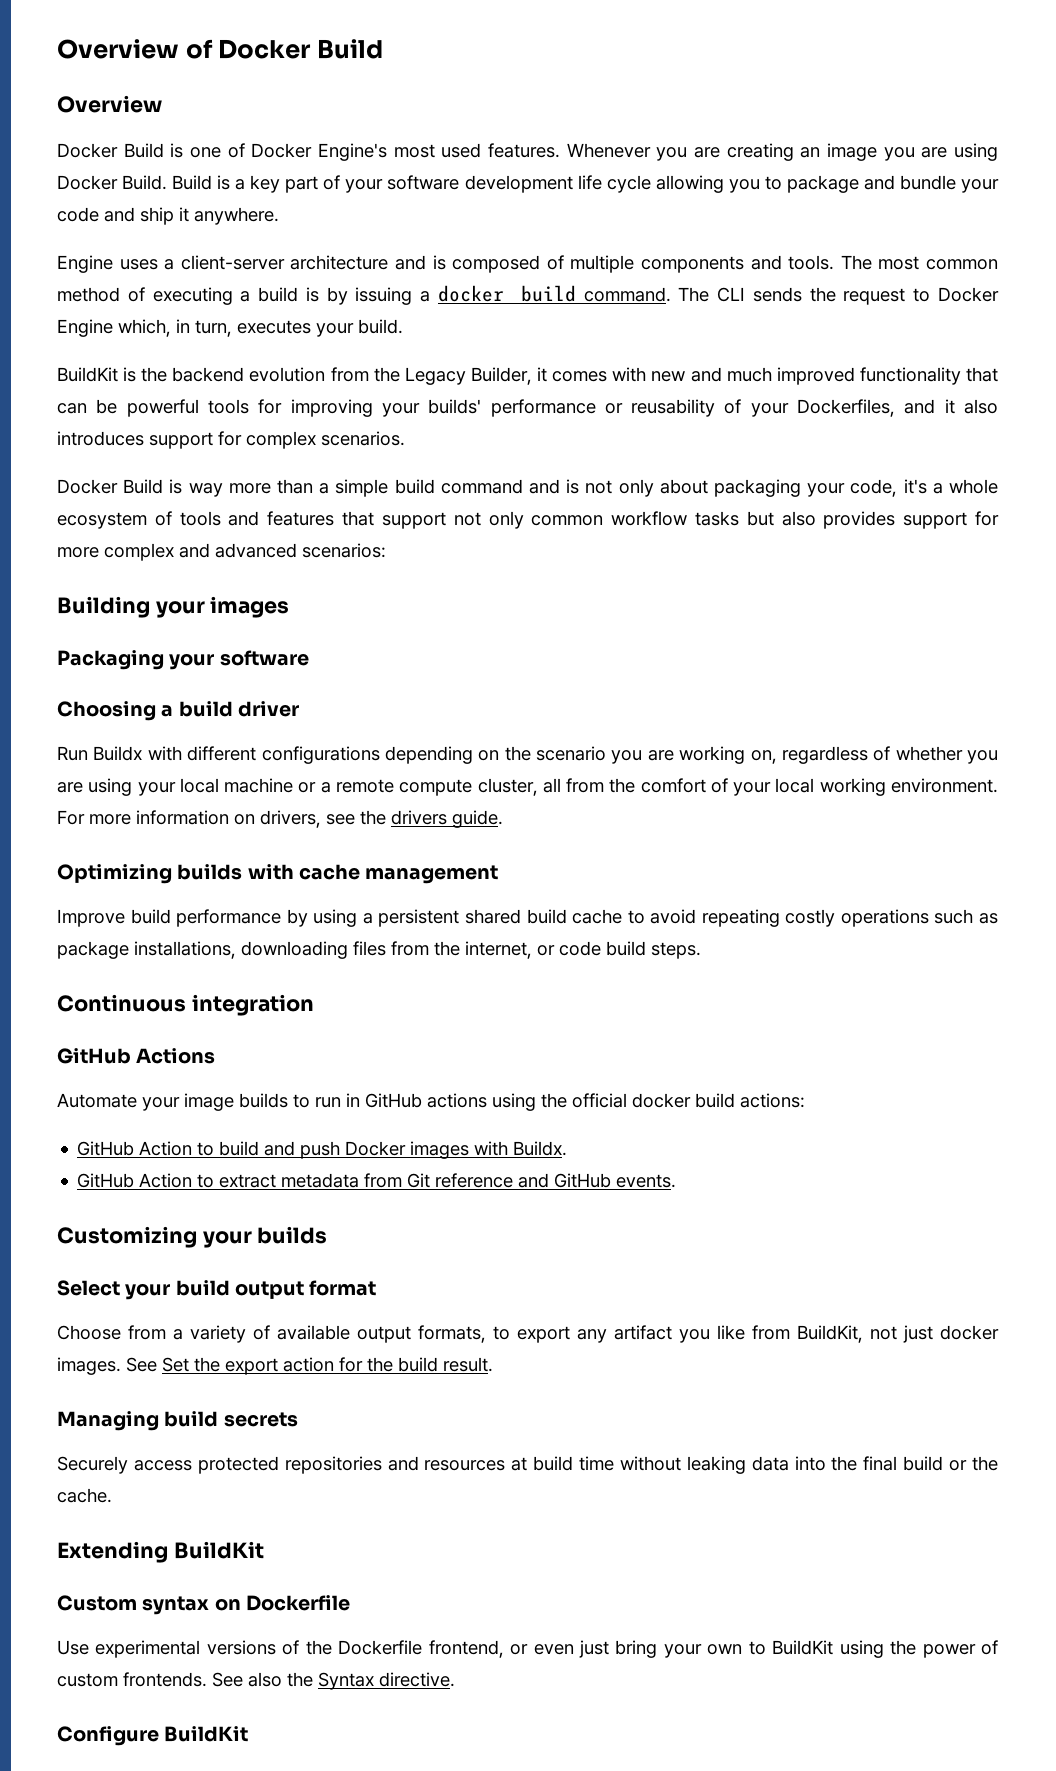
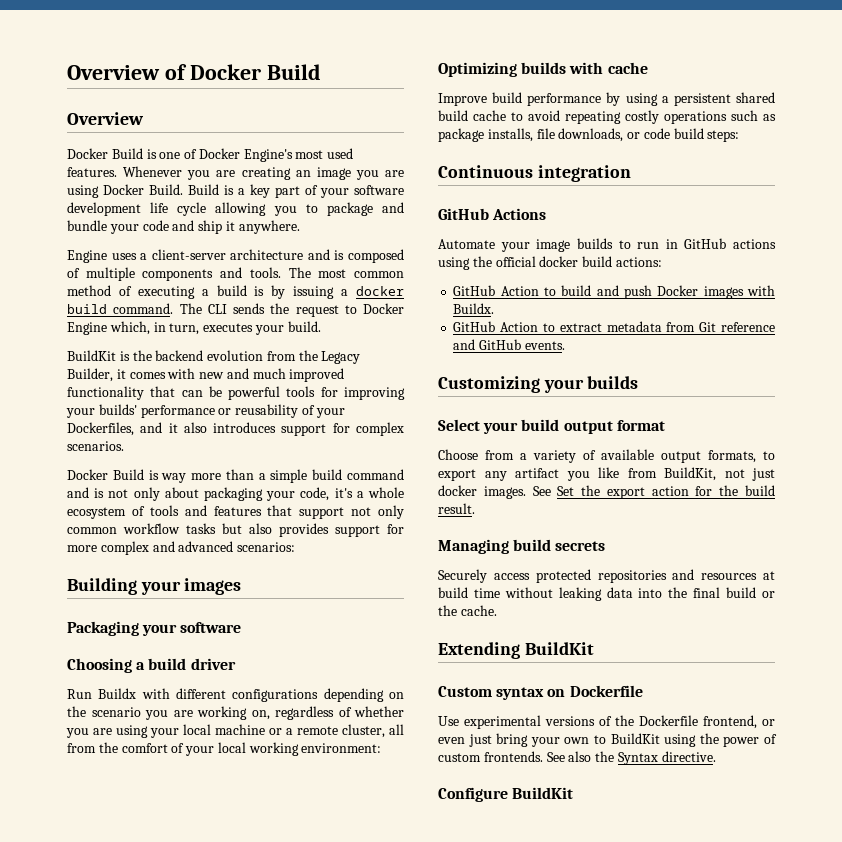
[399,779,473,796] compute -> (338, 730) none
[891,778,999,793] [57,810,503,828] environment. For more information on drivers, see the drivers guide. -> [301,743,382,753] environment:
[365,865,499,884] management -> (648, 68) none
[134,941,532,959] installations, downloading files from the internet, -> [487,128,624,142] installs, file downloads,
[651,942,701,959] steps. -> [707,130,740,142] steps:

